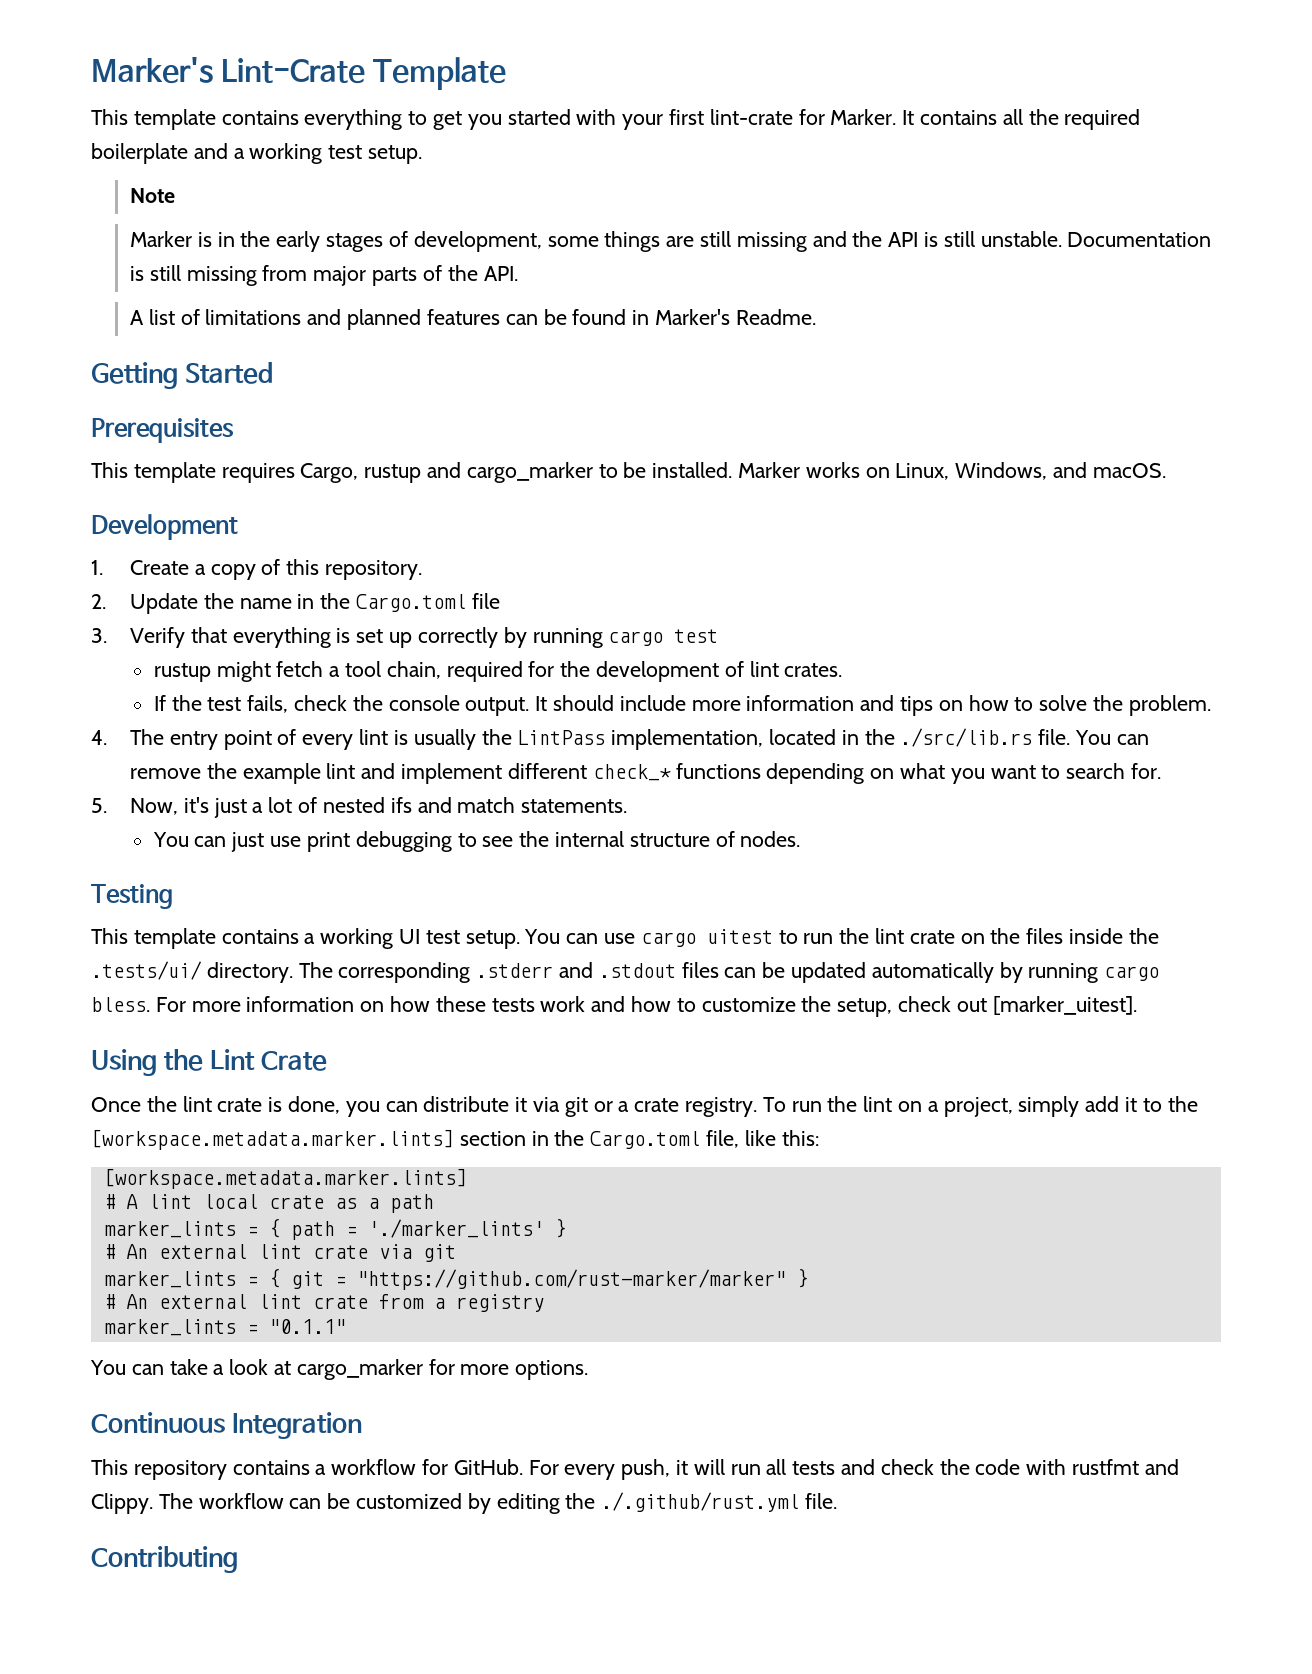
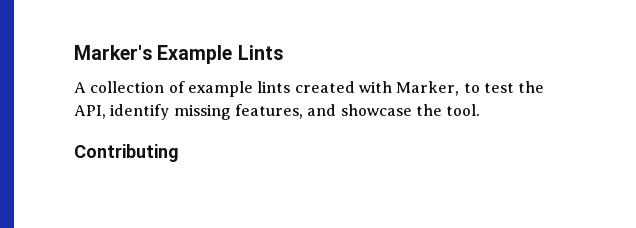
[91,57,506,90] [91,109,1141,130] [91,143,423,164] [130,188,176,203] [130,231,1212,252] [130,265,518,286] [130,309,816,330] [91,362,274,389] [91,418,234,443] [91,462,1166,483] [91,514,238,540] [91,559,423,580] [91,593,500,614] [91,627,719,648] [153,661,843,682] [153,695,1211,716] [91,728,1149,750] [130,763,1161,784] [91,797,628,818] [152,831,801,852] [91,884,173,909] [91,928,1159,949] [91,961,1160,983] [91,996,1137,1017] [91,1049,328,1076] [91,1096,1198,1117] [91,1129,819,1150] [103,1168,467,1189] [103,1194,434,1213] [103,1218,566,1240] [103,1244,456,1262] [103,1268,808,1290] [103,1294,544,1312] [103,1319,346,1336] [90,1359,589,1380] [91,1412,363,1439] [91,1459,1179,1480] [91,1492,838,1514] Marker's Lint-Crate Template // This template contains everything to get you started with your first lint-crate for Marker. It contains all the required boilerplate and a working test setup. // Note // Marker is in the early stages of development, some things are still missing and the API is still unstable. Documentation is still missing from major parts of the API. // A list of limitations and planned features can be found in Marker's Readme. // Getting Started // Prerequisites // This template requires Cargo, rustup and cargo_marker to be installed. Marker works on Linux, Windows, and macOS. // Development // 1. Create a copy of this repository. // 2. Update the name in the Cargo.toml file // 3. Verify that everything is set up correctly by running cargo test // rustup might fetch a tool chain, required for the development of lint crates. // If the test fails, check the console output. It should include more information and tips on how to solve the problem. // 4. The entry point of every lint is usually the LintPass implementation, located in the ./src/lib.rs file. You can remove the example lint and implement different check_* functions depending on what you want to search for. // 5. Now, it's just a lot of nested ifs and match statements. // You can just use print debugging to see the internal structure of nodes. // Testing // This template contains a working UI test setup. You can use cargo uitest to run the lint crate on the files inside the .tests/ui/ directory. The corresponding .stderr and .stdout files can be updated automatically by running cargo bless. For more information on how these tests work and how to customize the setup, check out [marker_uitest]. // Using the Lint Crate // Once the lint crate is done, you can distribute it via git or a crate registry. To run the lint on a project, simply add it to the [workspace.metadata.marker.lints] section in the Cargo.toml file, like this: // [workspace.metadata.marker.lints] // # A lint local crate as a path // marker_lints = { path = './marker_lints' } // # An external lint crate via git // marker_lints = { git = "https://github.com/rust-marker/marker" } // # An external lint crate from a registry // marker_lints = "0.1.1" // You can take a look at cargo_marker for more options. // Continuous Integration // This repository contains a workflow for GitHub. For every push, it will run all tests and check the code with rustfmt and Clippy. The workflow can be customized by editing the ./.github/rust.yml file. -> [74,45,283,64] [74,81,545,97] [74,104,481,120] Marker's Example Lints // A collection of example lints created with Marker, to test the API, identify missing features, and showcase the tool.

